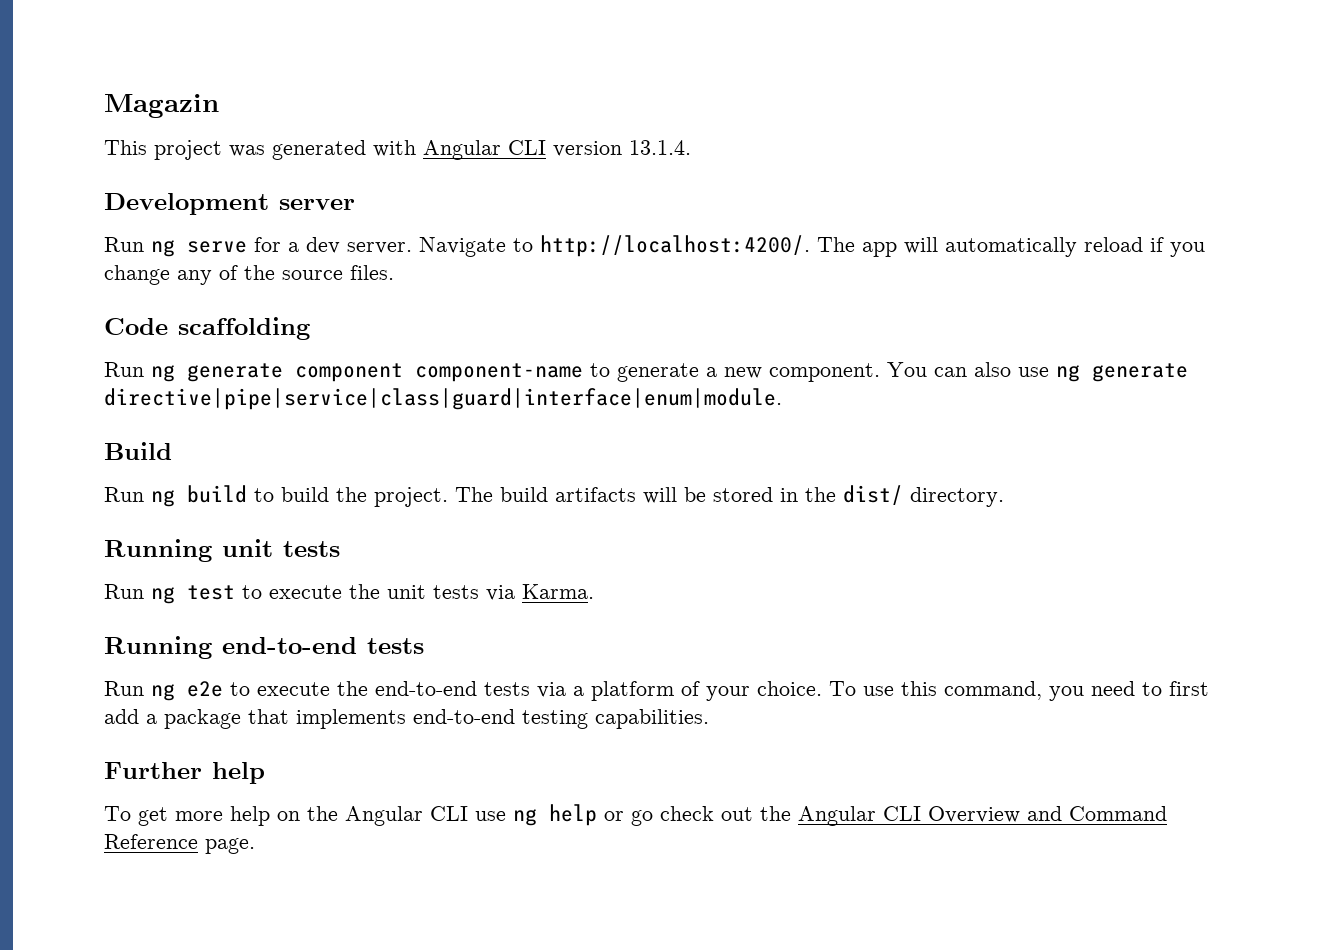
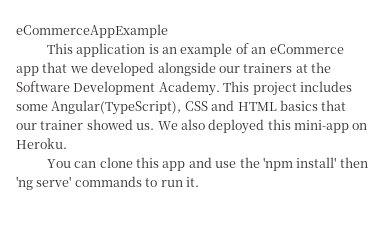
[104,94,219,118] [104,140,691,160] [104,193,355,215] [104,235,1205,257] [104,265,394,285] [104,317,310,340] [104,362,1188,382] [104,388,782,410] [104,442,172,460] [104,485,1004,507] [104,539,340,562] [104,584,594,604] [104,636,424,659] [104,681,1209,701] [104,709,709,729] [104,762,265,784] [104,804,1167,826] [104,834,255,854] Magazin // This project was generated with Angular CLI version 13.1.4. // Development server // Run ng serve for a dev server. Navigate to http://localhost:4200/. The app will automatically reload if you change any of the source files. // Code scaffolding // Run ng generate component component-name to generate a new component. You can also use ng generate directive|pipe|service|class|guard|interface|enum|module. // Build // Run ng build to build the project. The build artifacts will be stored in the dist/ directory. // Running unit tests // Run ng test to execute the unit tests via Karma. // Running end-to-end tests // Run ng e2e to execute the end-to-end tests via a platform of your choice. To use this command, you need to first add a package that implements end-to-end testing capabilities. // Further help // To get more help on the Angular CLI use ng help or go check out the Angular CLI Overview and Command Reference page. -> [16,24,168,38] [46,43,344,57] [16,62,331,76] [16,81,352,96] [16,100,347,115] [16,119,368,134] [16,138,67,149] [46,157,368,171] [16,176,199,190] eCommerceAppExample // This application is an example of an eCommerce app that we developed alongside our trainers at the Software Development Academy. This project includes some Angular(TypeScript), CSS and HTML basics that our trainer showed us. We also deployed this mini-app on Heroku. // You can clone this app and use the 'npm install' then 'ng serve' commands to run it.

